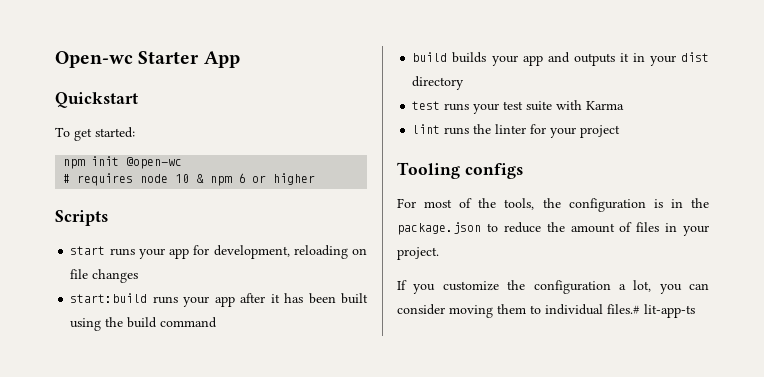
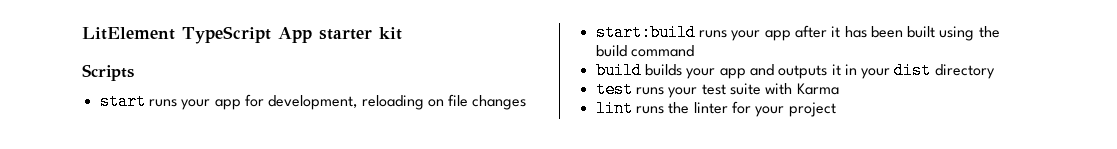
[55,51,200,68] Open-wc Starter -> [82,26,271,44] LitElement TypeScript
[55,92,138,108] [55,127,135,141] [63,156,183,169] [63,173,316,186] // Quickstart // To get started: // npm init @open-wc // # requires node 10 & npm 6 or higher -> [318,27,402,40] starter kit
[397,162,523,179] [397,198,709,212] [397,222,709,236] [397,247,439,260] [397,280,709,294] [397,304,695,318] // Tooling configs // For most of the tools, the configuration is in the package.json to reduce the amount of files in your project. // If you customize the configuration a lot, you can consider moving them to individual files.# lit-app-ts -> (836, 109) none

